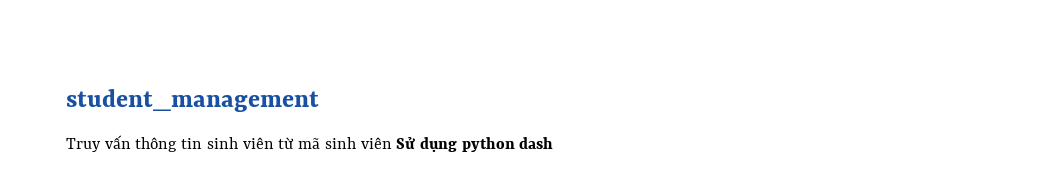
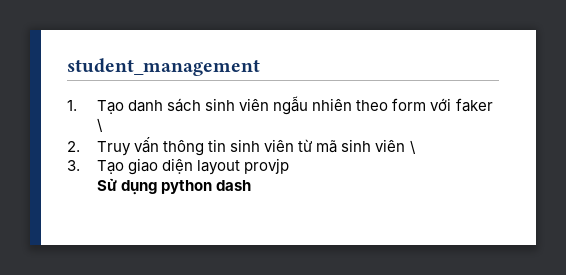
(319, 100) none -> [67,96,493,115] [96,118,103,132] [67,141,80,152] 1. Tạo danh sách sinh viên ngẫu nhiên theo form với faker \ // 2.
(392, 143) none -> [409,140,416,154] [67,158,290,175] \ // 3. Tạo giao diện layout provjp //

